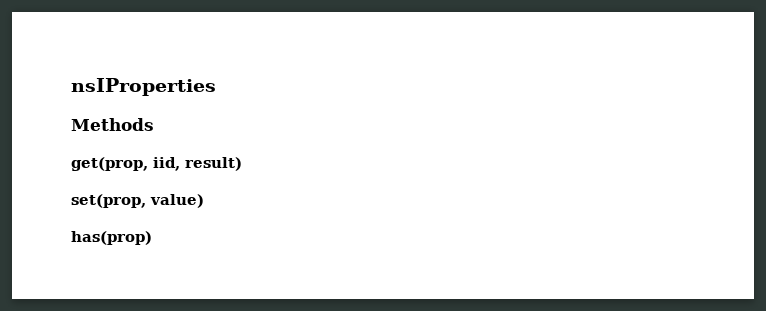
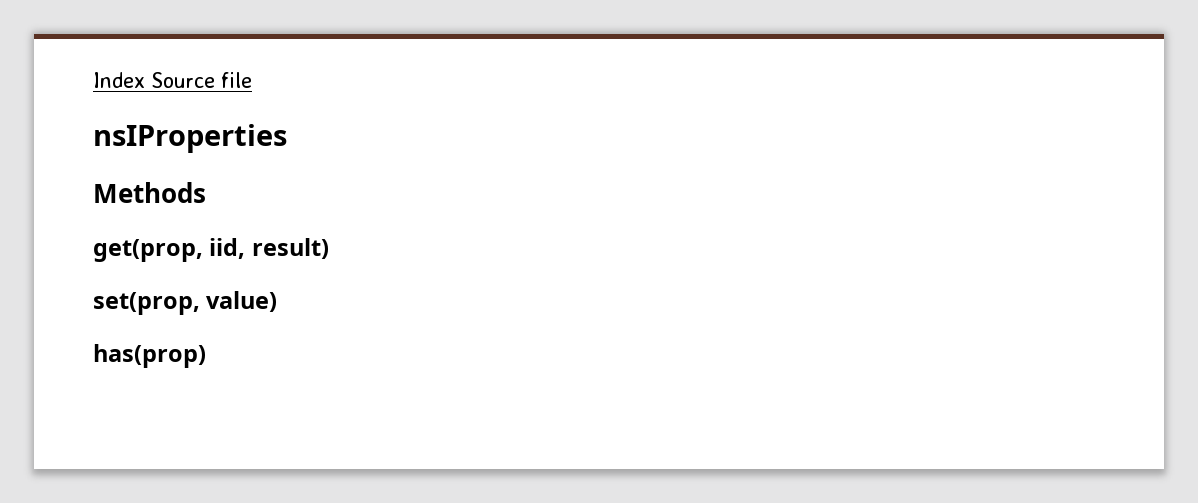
(71, 87) none -> [93,72,252,88] Index Source file //

